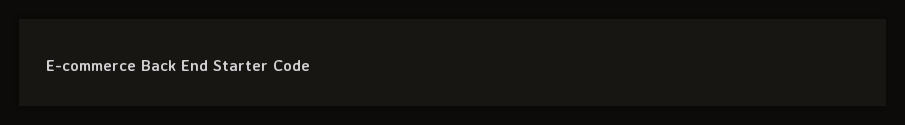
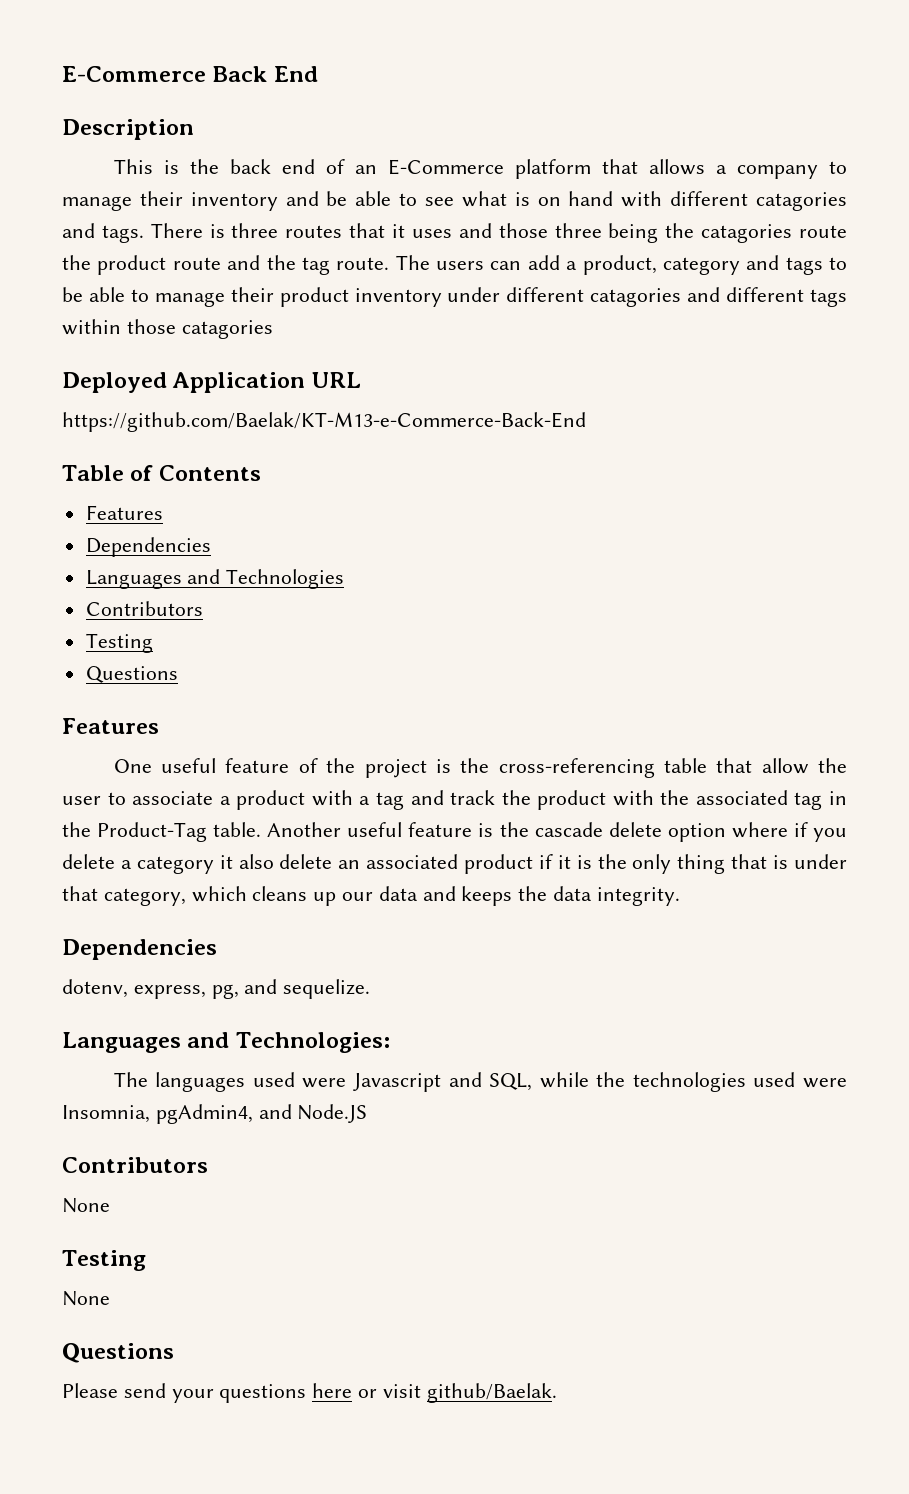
[46,60,136,71] E-commerce -> [62,66,206,82] E-Commerce
[213,60,310,71] Starter Code -> [62,119,194,140] [113,159,847,179] [62,191,847,211] [62,223,848,243] [62,255,847,275] [62,287,847,307] [62,319,273,339] [62,372,361,393] [62,412,586,432] [62,465,261,481] [85,505,163,520] [85,537,211,557] [85,569,345,589] [85,601,203,616] [85,633,153,653] [85,666,178,683] [62,718,159,734] [113,758,847,778] [62,790,847,810] [62,822,848,842] [62,854,847,874] [62,886,680,906] [62,939,217,960] [62,979,371,999] [62,1032,390,1053] [113,1072,847,1092] [62,1104,368,1124] [62,1157,208,1173] [62,1198,110,1213] [62,1250,146,1271] [62,1291,110,1306] [62,1343,174,1363] [62,1383,557,1403] // Description // This is the back end of an E-Commerce platform that allows a company to manage their inventory and be able to see what is on hand with different catagories and tags. There is three routes that it uses and those three being the catagories route the product route and the tag route. The users can add a product, category and tags to be able to manage their product inventory under different catagories and different tags within those catagories // Deployed Application URL // https://github.com/Baelak/KT-M13-e-Commerce-Back-End // Table of Contents // Features // Dependencies // Languages and Technologies // Contributors // Testing // Questions // Features // One useful feature of the project is the cross-referencing table that allow the user to associate a product with a tag and track the product with the associated tag in the Product-Tag table. Another useful feature is the cascade delete option where if you delete a category it also delete an associated product if it is the only thing that is under that category, which cleans up our data and keeps the data integrity. // Dependencies // dotenv, express, pg, and sequelize. // Languages and Technologies: // The languages used were Javascript and SQL, while the technologies used were Insomnia, pgAdmin4, and Node.JS // Contributors // None // Testing // None // Questions // Please send your questions here or visit github/Baelak.

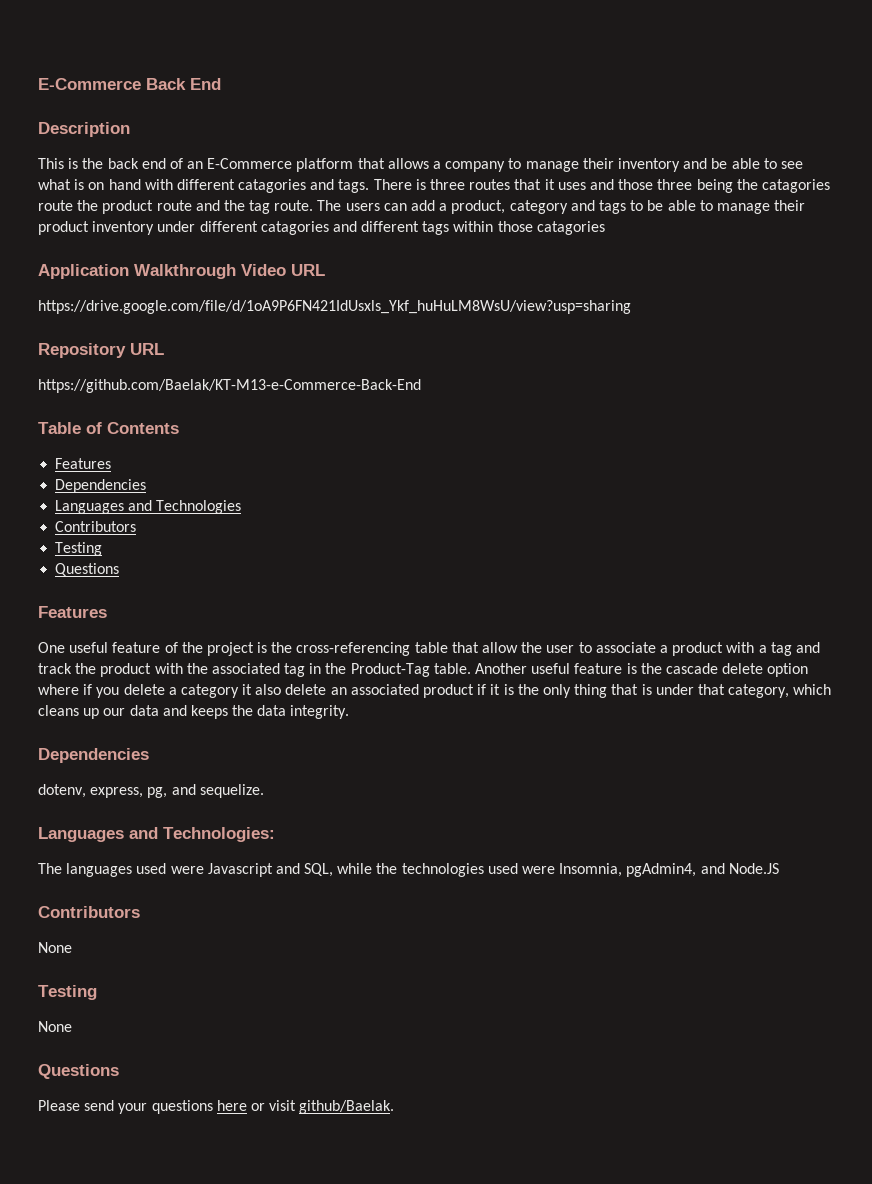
[62,372,306,393] Deployed Application -> [38,264,325,279] [38,300,631,314] [38,343,126,358] Application Walkthrough Video URL // https://drive.google.com/file/d/1oA9P6FN421IdUsxls_Ykf_huHuLM8WsU/view?usp=sharing // Repository

